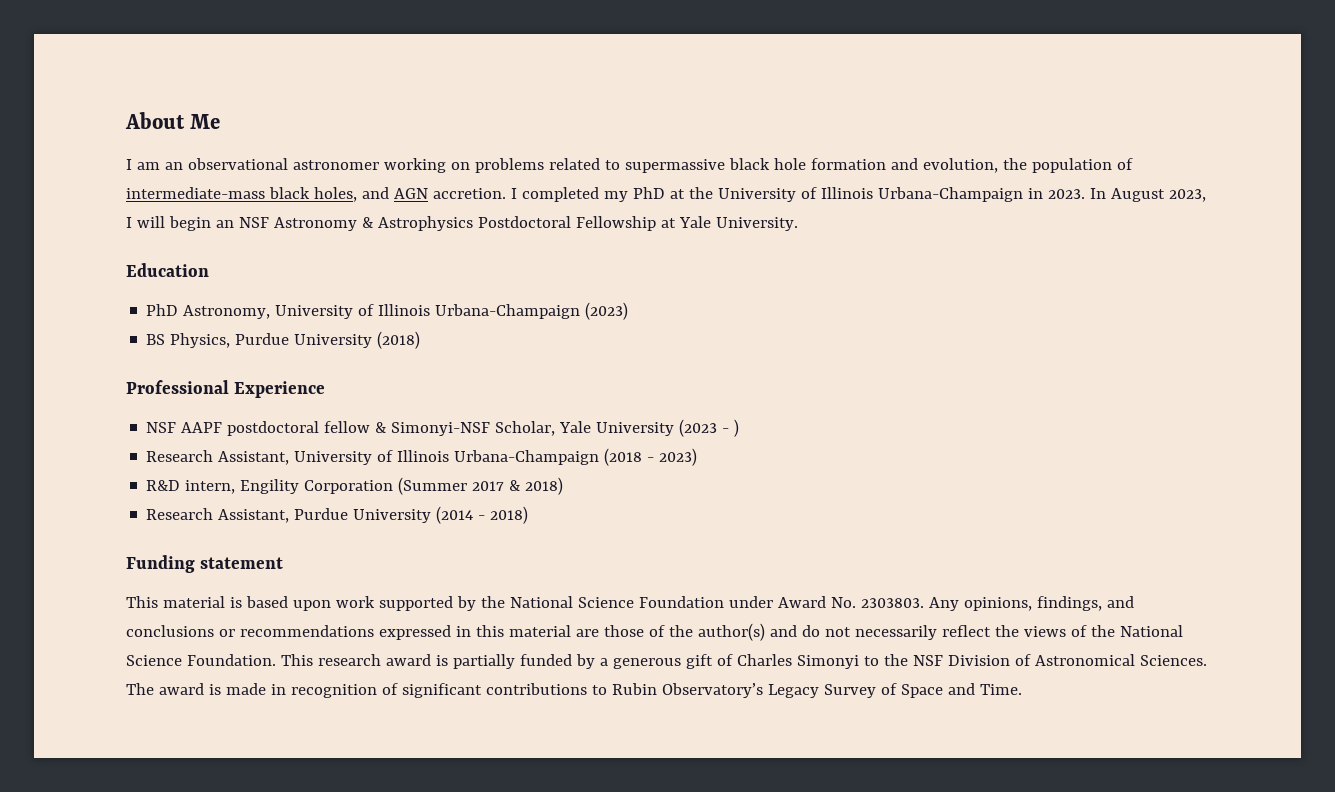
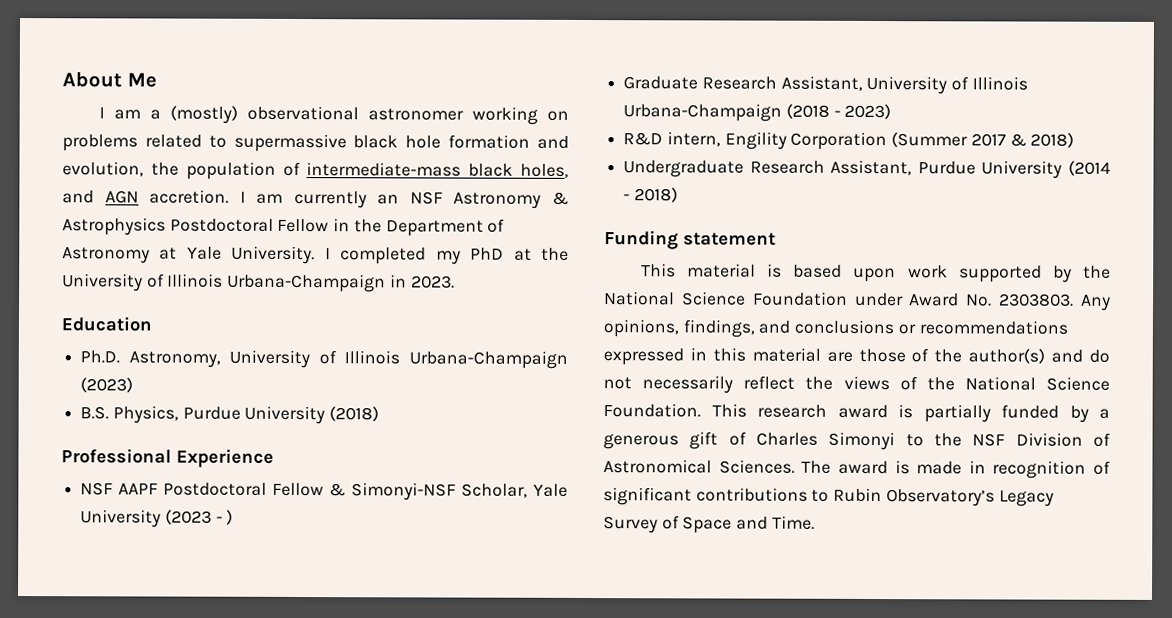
[164,162,183,170] an -> [149,105,238,124] a (mostly)
(517, 193) none -> [256,190,569,209] [62,217,506,237] [62,245,331,265] am currently an NSF Astronomy & Astrophysics Postdoctoral Fellow in the Department of Astronomy at Yale University. I
[1089,188,1206,202] [126,216,798,231] In August 2023, I will begin an NSF Astronomy & Astrophysics Postdoctoral Fellowship at Yale University. -> (455, 282) none
[146,304,179,316] PhD -> [80,350,121,364] Ph.D.
[146,334,166,345] BS -> [80,406,110,420] B.S.
[227,421,371,436] postdoctoral fellow -> [163,482,325,497] Postdoctoral Fellow
(740, 428) none -> [623,76,699,90] Graduate
(564, 486) none -> [623,160,745,178] Undergraduate

